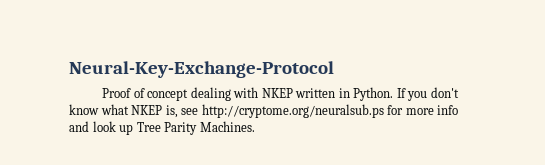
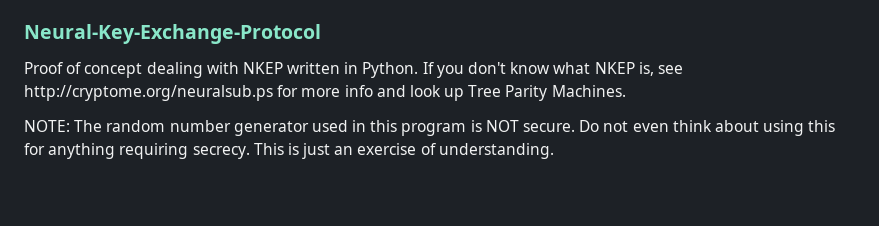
(255, 126) none -> [24,120,836,136] [24,143,554,159] // NOTE: The random number generator used in this program is NOT secure. Do not even think about using this for anything requiring secrecy. This is just an exercise of understanding.

